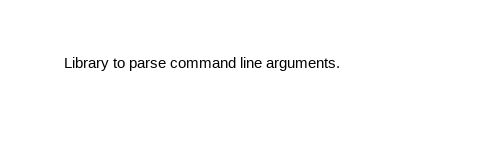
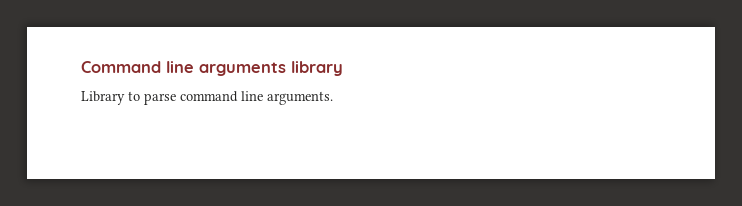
(64, 64) none -> [81,61,343,76] Command line arguments library //

